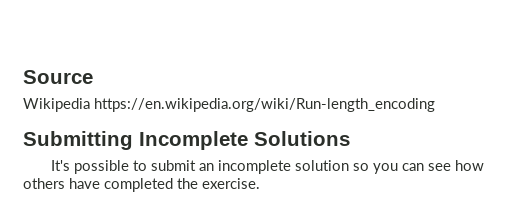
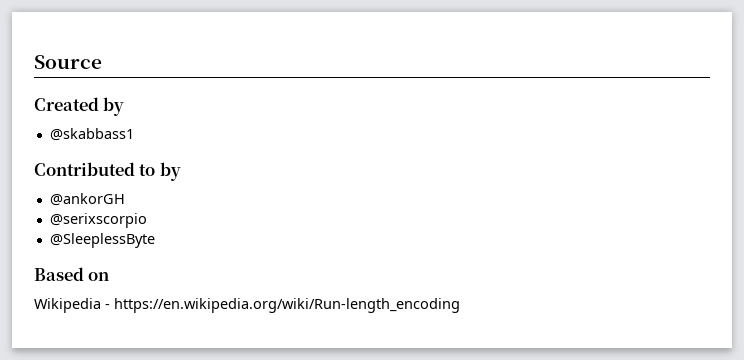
(93, 77) none -> [34,97,125,116] [49,128,134,141] [34,162,181,181] [49,193,125,206] [49,213,147,228] [49,233,155,248] [34,267,110,281] // Created by // @skabbass1 // Contributed to by // @ankorGH // @serixscorpio // @SleeplessByte // Based on
(90, 105) none -> [105,304,110,309] -
[23,131,350,150] [50,160,484,174] [23,178,260,192] // Submitting Incomplete Solutions // It's possible to submit an incomplete solution so you can see how others have completed the exercise. -> (460, 305) none

